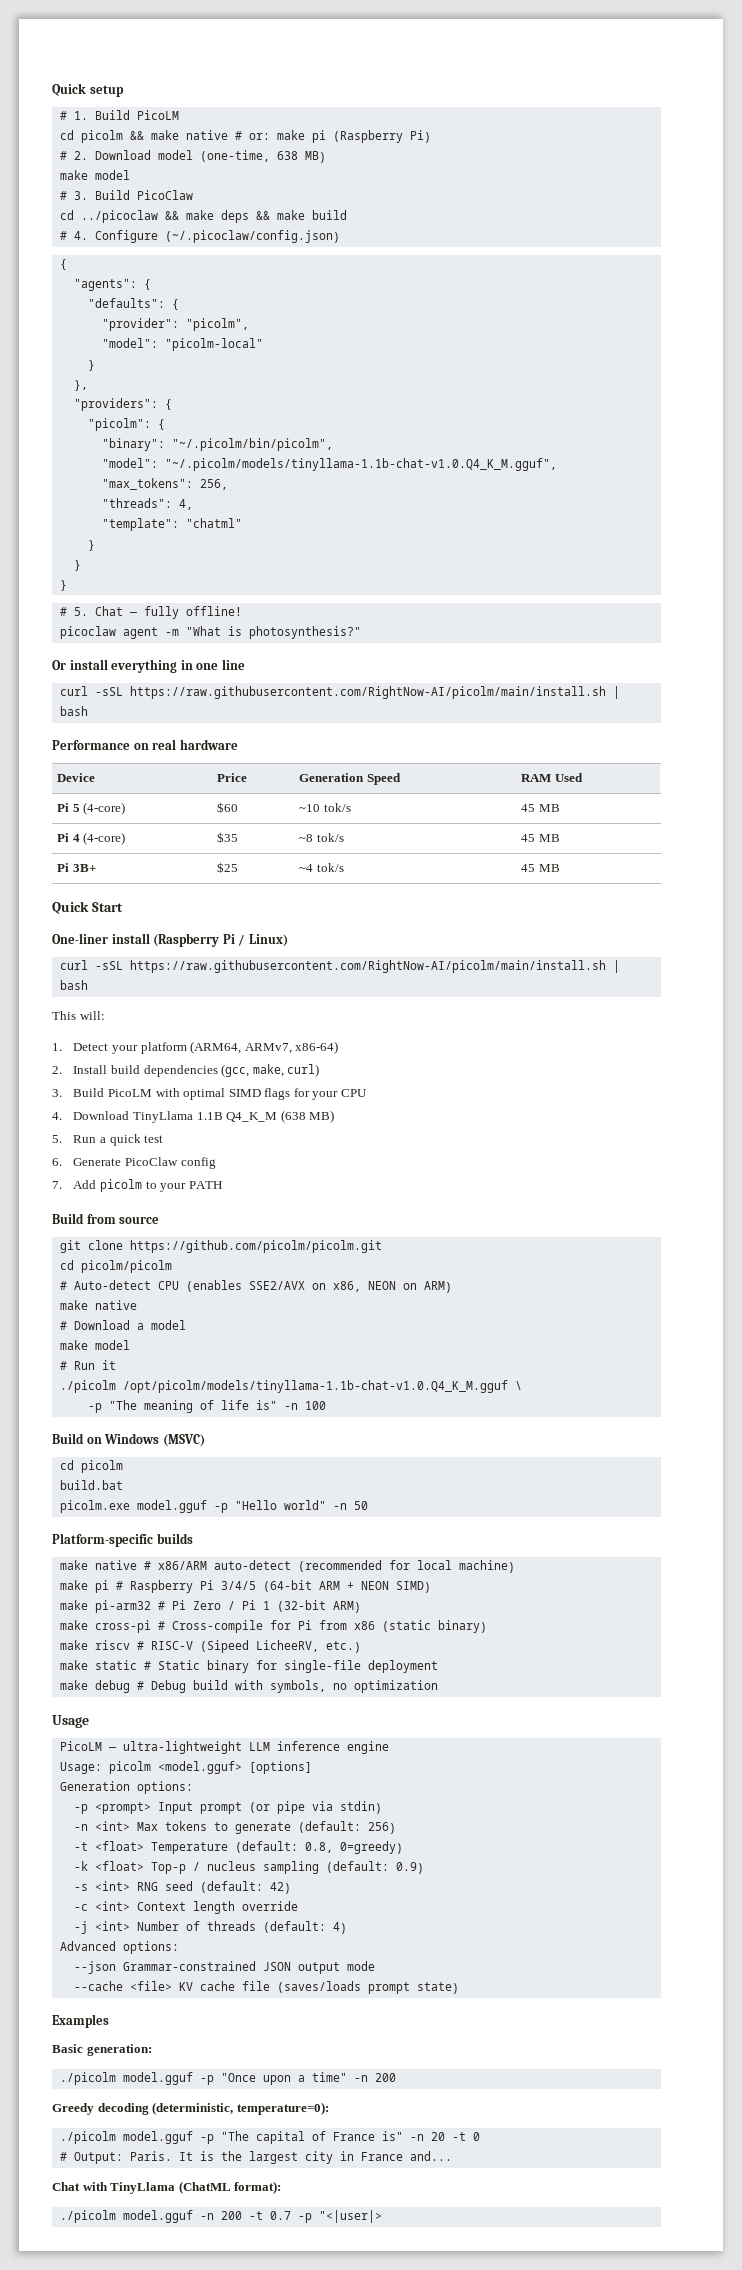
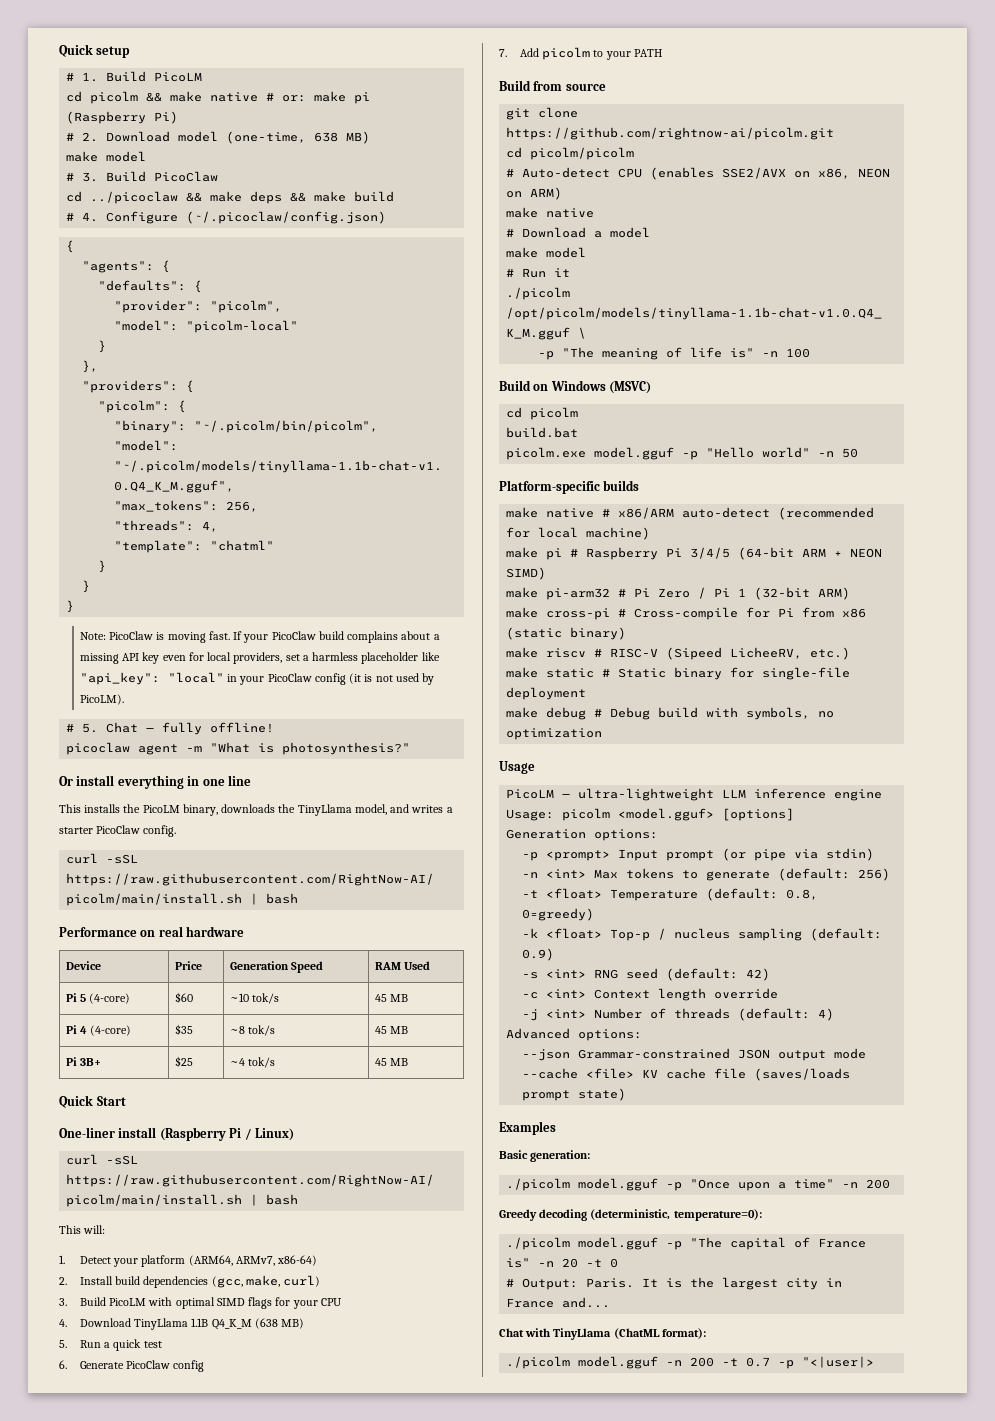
(67, 585) none -> [79,631,440,643] [79,652,440,664] [79,672,435,685] [79,694,124,705] // Note: PicoClaw is moving fast. If your PicoClaw build complains about a missing API key even for local providers, set a harmless placeholder like "api_key": "local" in your PicoClaw config (it is not used by PicoLM).
(245, 664) none -> [59,804,453,816] [59,825,177,837] // This installs the PicoLM binary, downloads the TinyLlama model, and writes a starter PicoClaw config.
[129,1240,382,1253] https://github.com/picolm/picolm.git -> [506,127,835,140] https://github.com/rightnow-ai/picolm.git

